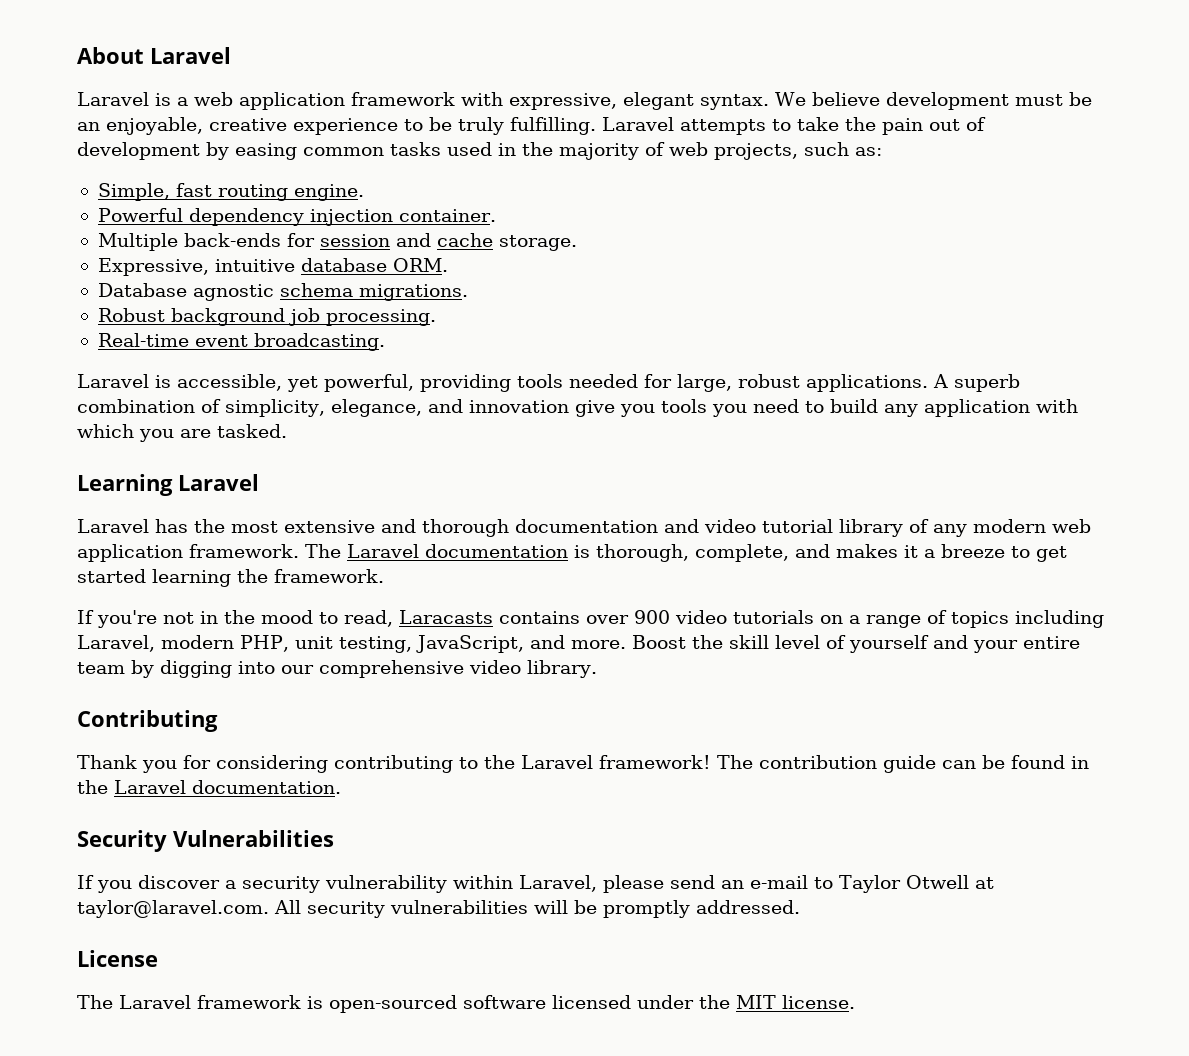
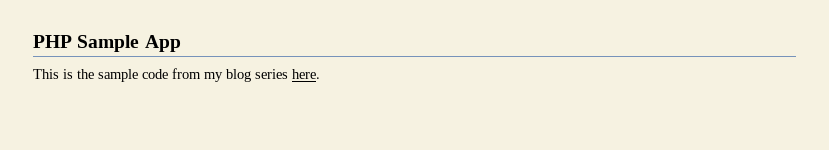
[77,47,231,64] [77,92,1092,110] [77,117,986,135] [77,142,882,160] [97,183,364,201] [97,208,496,226] [97,233,577,251] [97,258,448,276] [97,283,468,301] [97,308,436,326] [97,333,385,351] [77,374,1020,392] [77,399,1078,417] [77,424,287,442] [77,474,259,496] [77,519,1091,537] [77,544,1067,562] [77,569,384,587] [77,610,1104,628] [77,635,1080,653] [77,660,597,678] [77,710,218,732] [77,755,1089,773] [77,780,341,794] [77,830,334,852] [77,875,994,893] [77,900,800,918] [77,950,158,967] [77,995,855,1013] About Laravel // Laravel is a web application framework with expressive, elegant syntax. We believe development must be an enjoyable, creative experience to be truly fulfilling. Laravel attempts to take the pain out of development by easing common tasks used in the majority of web projects, such as: // Simple, fast routing engine. // Powerful dependency injection container. // Multiple back-ends for session and cache storage. // Expressive, intuitive database ORM. // Database agnostic schema migrations. // Robust background job processing. // Real-time event broadcasting. // Laravel is accessible, yet powerful, providing tools needed for large, robust applications. A superb combination of simplicity, elegance, and innovation give you tools you need to build any application with which you are tasked. // Learning Laravel // Laravel has the most extensive and thorough documentation and video tutorial library of any modern web application framework. The Laravel documentation is thorough, complete, and makes it a breeze to get started learning the framework. // If you're not in the mood to read, Laracasts contains over 900 video tutorials on a range of topics including Laravel, modern PHP, unit testing, JavaScript, and more. Boost the skill level of yourself and your entire team by digging into our comprehensive video library. // Contributing // Thank you for considering contributing to the Laravel framework! The contribution guide can be found in the Laravel documentation. // Security Vulnerabilities // If you discover a security vulnerability within Laravel, please send an e-mail to Taylor Otwell at taylor@laravel.com. All security vulnerabilities will be promptly addressed. // License // The Laravel framework is open-sourced software licensed under the MIT license. -> [33,35,181,52] [33,68,320,82] PHP Sample App // This is the sample code from my blog series here.

